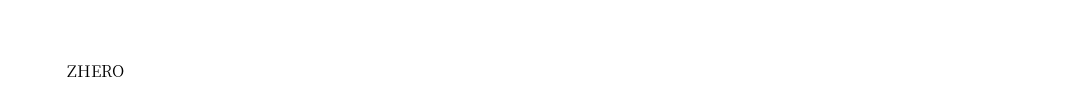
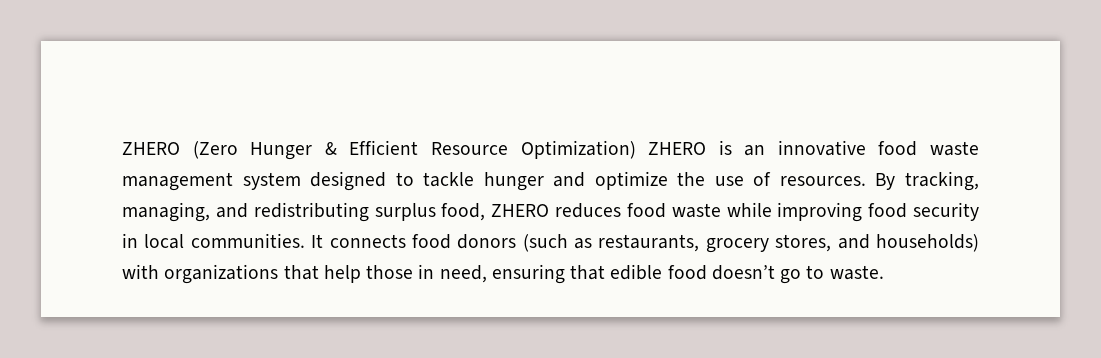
[67,65,124,77] ZHERO -> [122,140,980,160] [122,171,980,191] [122,202,980,222] [122,233,979,253] [122,264,884,284] ZHERO (Zero Hunger & Efficient Resource Optimization) ZHERO is an innovative food waste management system designed to tackle hunger and optimize the use of resources. By tracking, managing, and redistributing surplus food, ZHERO reduces food waste while improving food security in local communities. It connects food donors (such as restaurants, grocery stores, and households) with organizations that help those in need, ensuring that edible food doesn’t go to waste.

